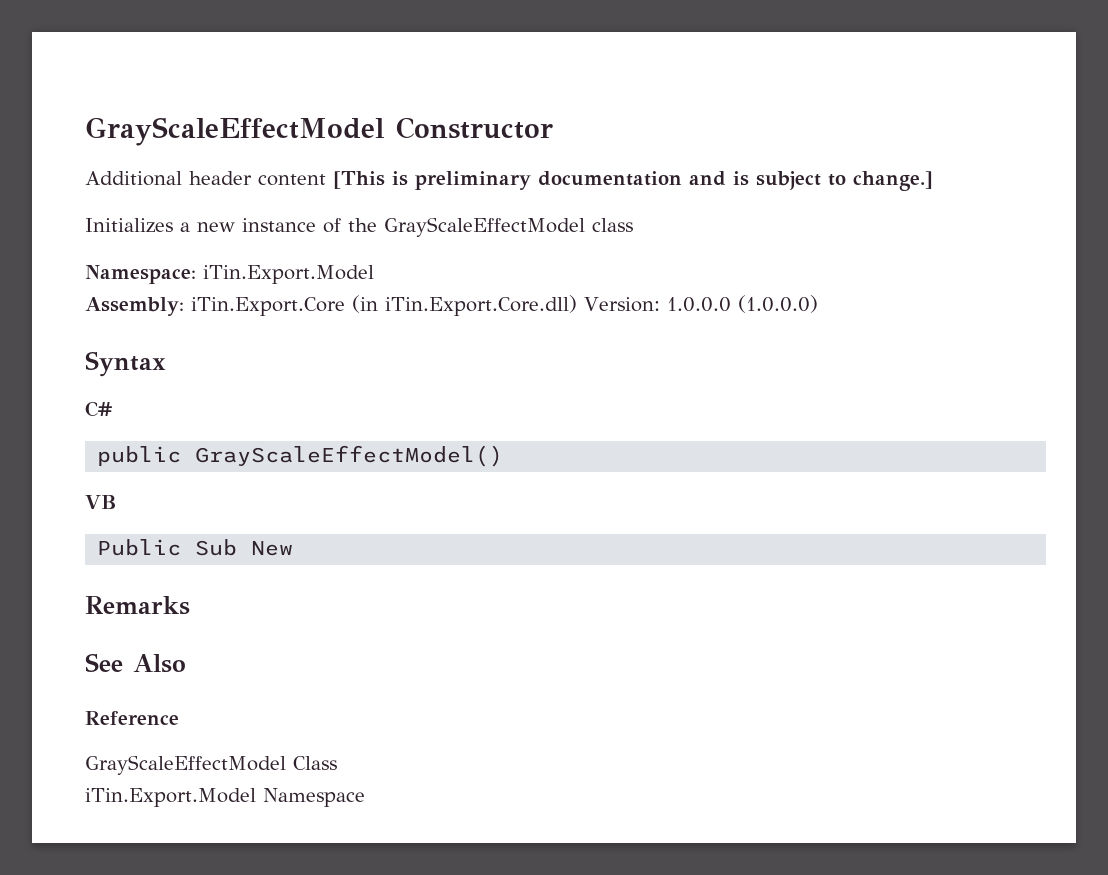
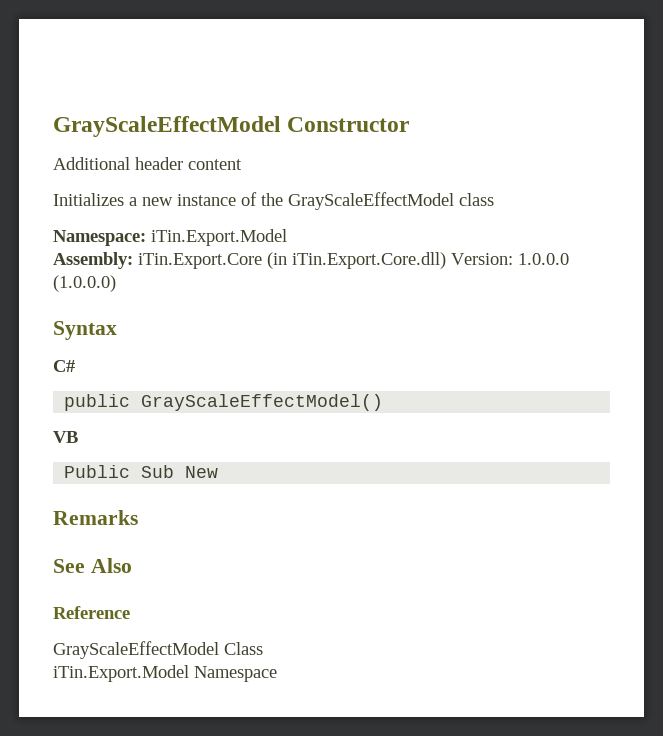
[333,171,933,191] [This is preliminary documentation and is subject to change.] -> (242, 164) none

